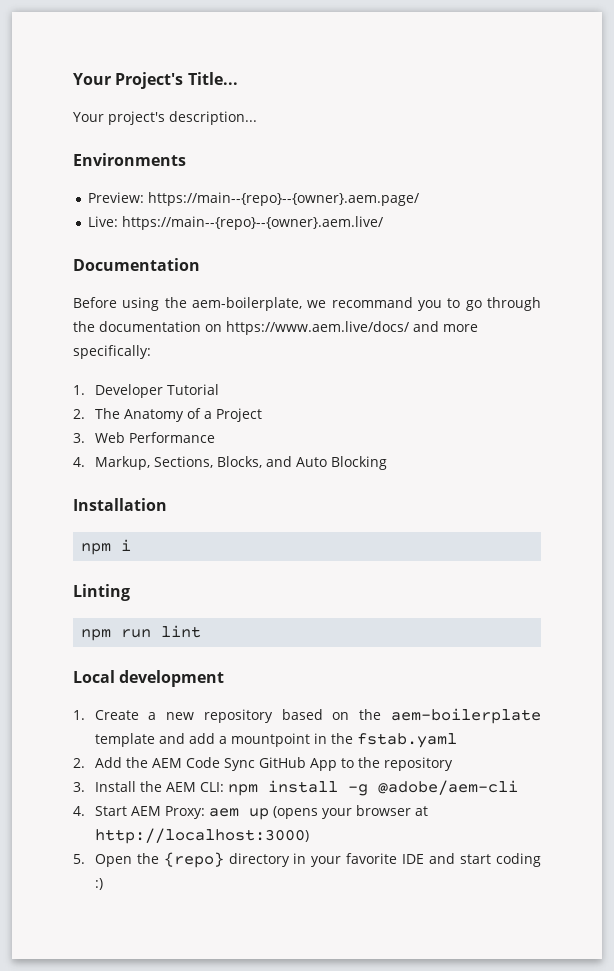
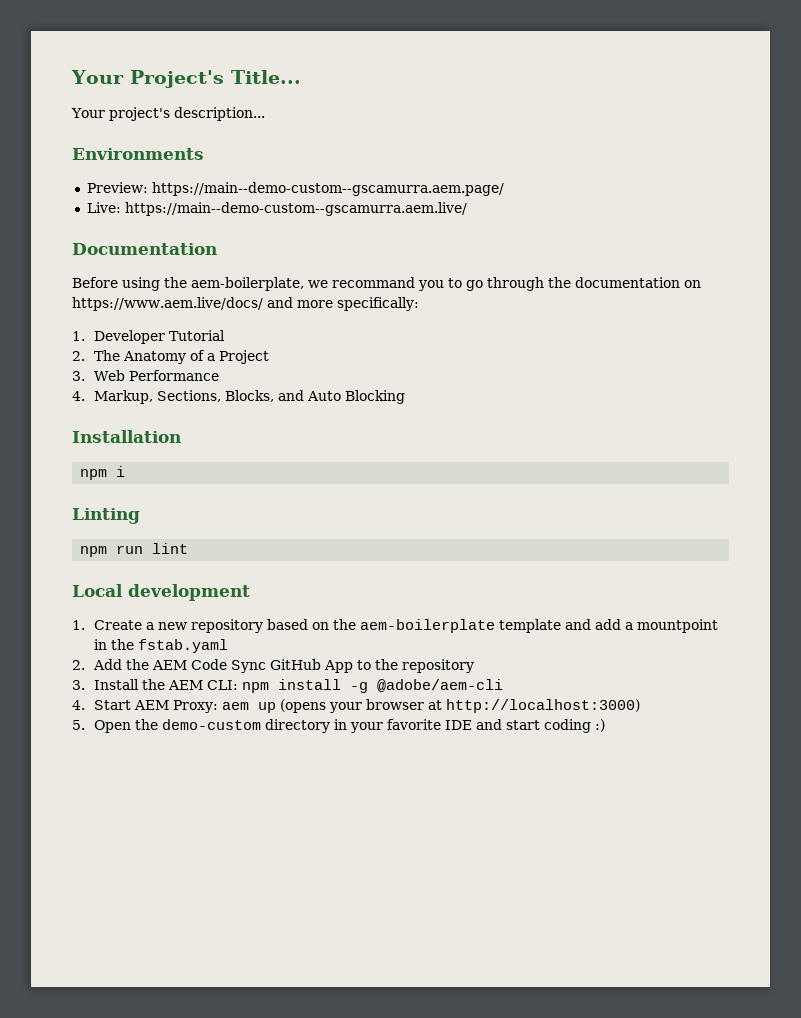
[148,192,420,206] https://main--{repo}--{owner}.aem.page/ -> [151,182,504,196] https://main--demo-custom--gscamurra.aem.page/
[122,216,384,230] https://main--{repo}--{owner}.aem.live/ -> [124,202,467,216] https://main--demo-custom--gscamurra.aem.live/
[163,852,224,868] {repo} -> [161,719,261,730] demo-custom

